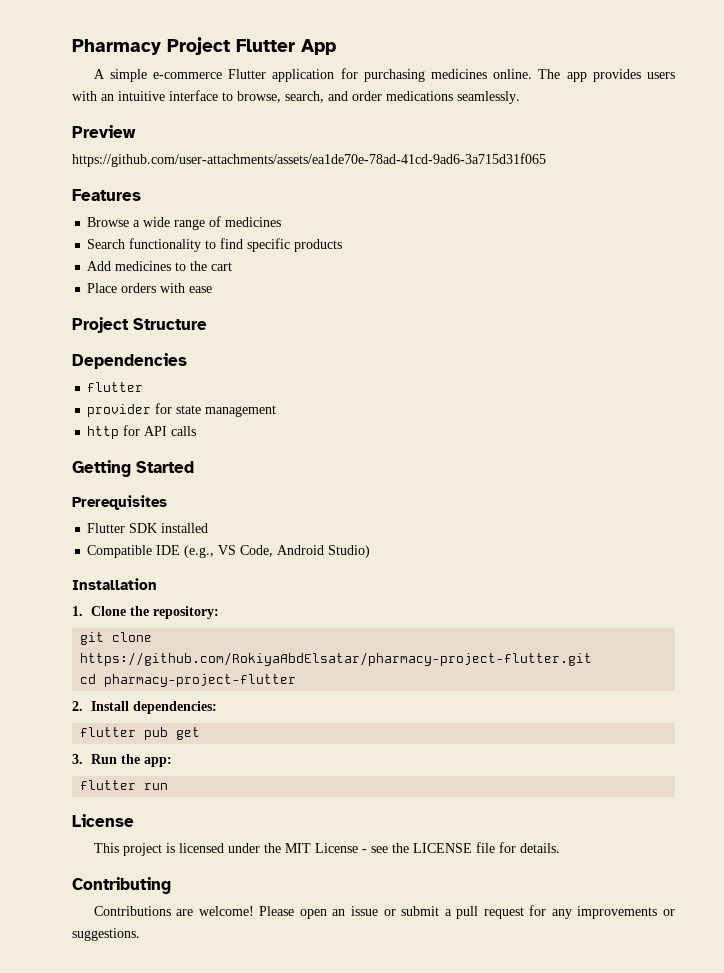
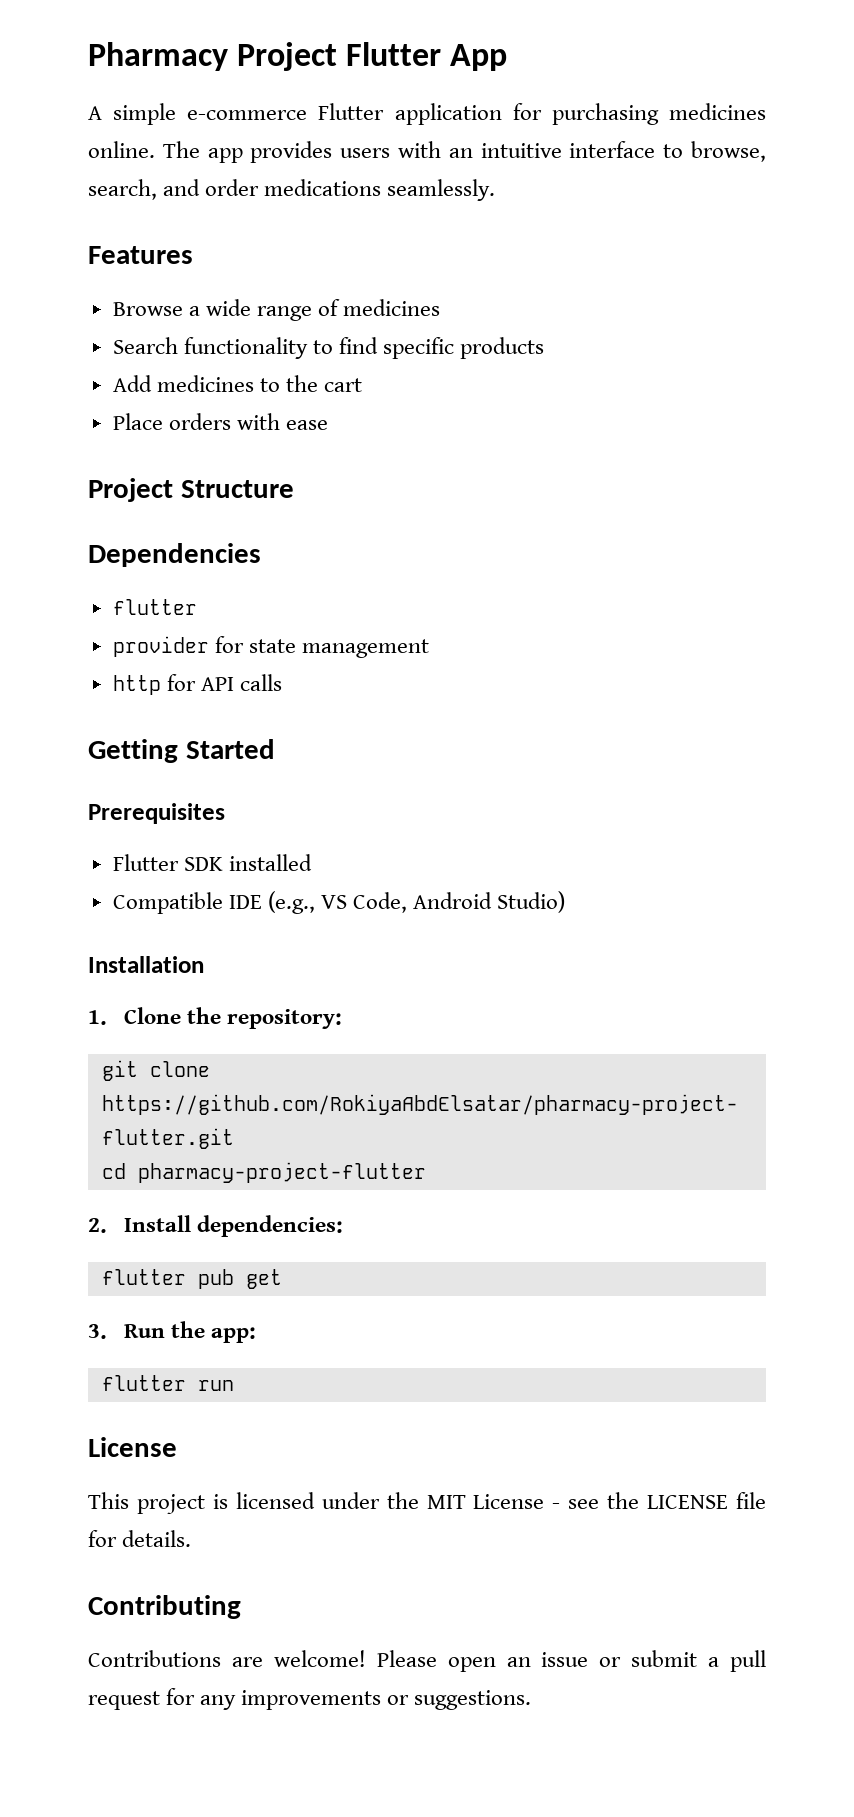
[72,125,136,138] [72,153,546,167] // Preview // https://github.com/user-attachments/assets/ea1de70e-78ad-41cd-9ad6-3a715d31f065 -> (496, 190) none

